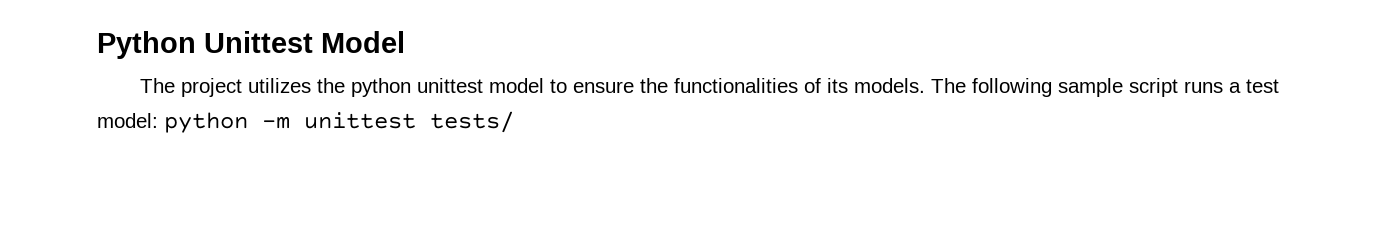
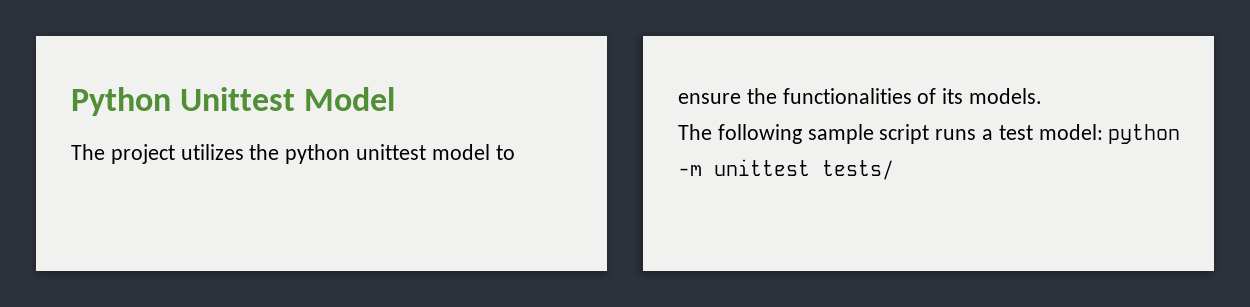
(925, 85) none -> (1043, 96) //

